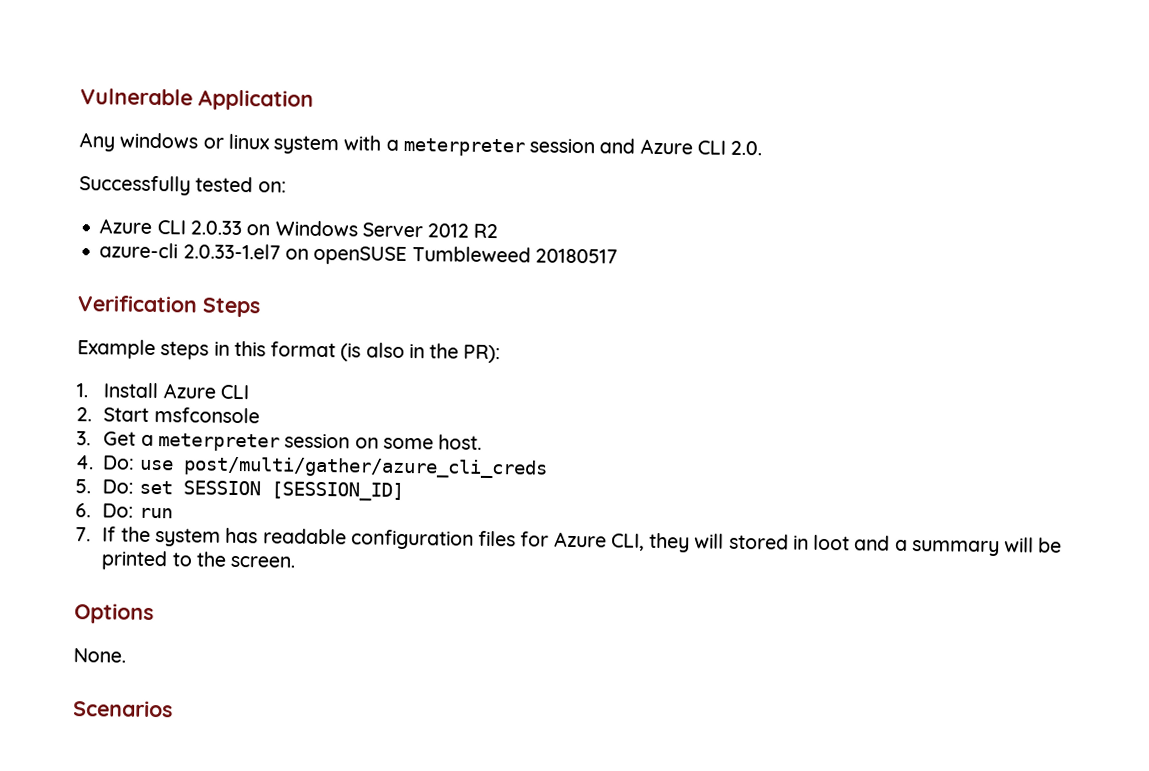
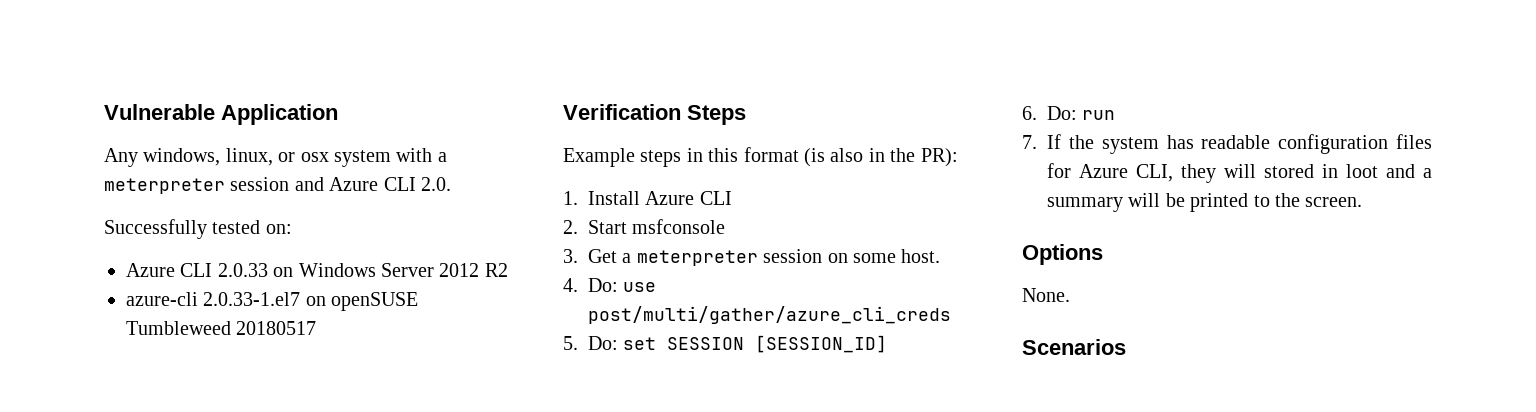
[119,132,270,150] windows or linux -> [143,148,329,166] windows, linux, or osx

